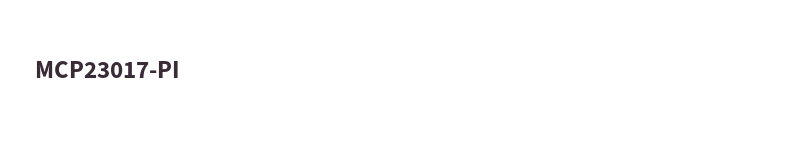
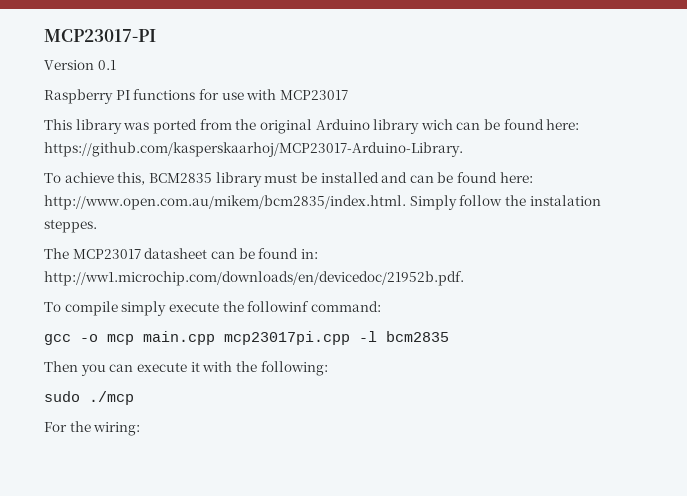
(180, 69) none -> [44,60,116,70] [44,89,348,104] [44,119,580,134] [44,142,463,157] [44,172,533,187] [44,195,601,210] [44,219,97,233] [44,248,318,259] [44,271,464,286] [44,301,381,316] [44,331,449,345] [44,361,328,376] [44,391,134,405] [44,421,141,436] // Version 0.1 // Raspberry PI functions for use with MCP23017 // This library was ported from the original Arduino library wich can be found here: https://github.com/kasperskaarhoj/MCP23017-Arduino-Library. // To achieve this, BCM2835 library must be installed and can be found here: http://www.open.com.au/mikem/bcm2835/index.html. Simply follow the instalation steppes. // The MCP23017 datasheet can be found in: http://ww1.microchip.com/downloads/en/devicedoc/21952b.pdf. // To compile simply execute the followinf command: // gcc -o mcp main.cpp mcp23017pi.cpp -l bcm2835 // Then you can execute it with the following: // sudo ./mcp // For the wiring:

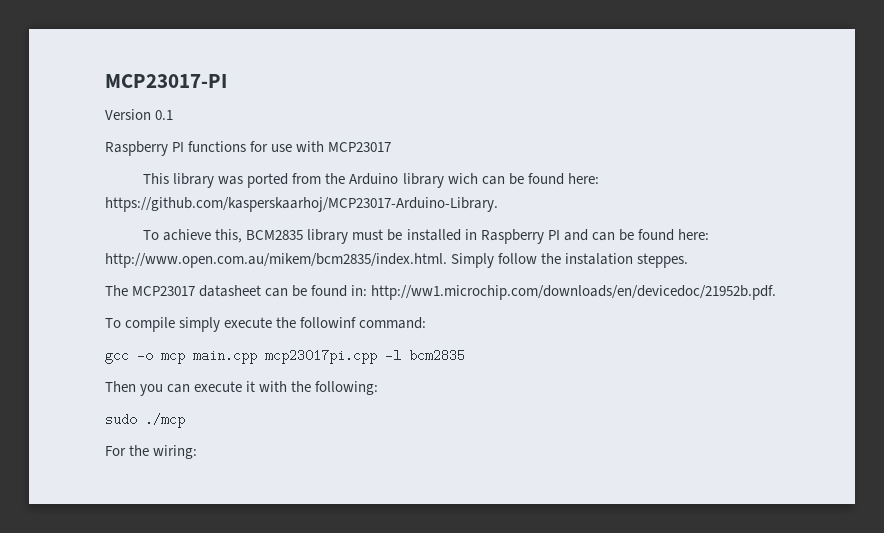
[259,119,312,134] original -> (346, 178) none
(379, 177) none -> [464,229,560,244] in Raspberry PI

